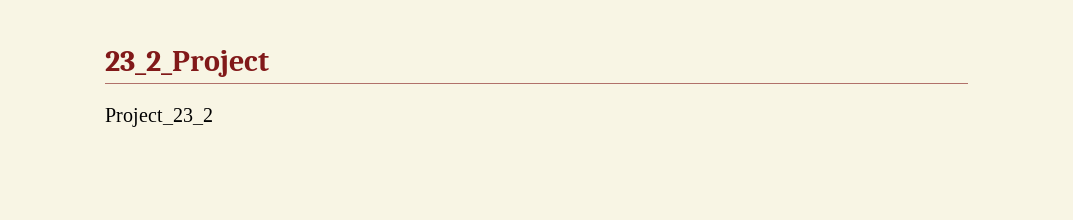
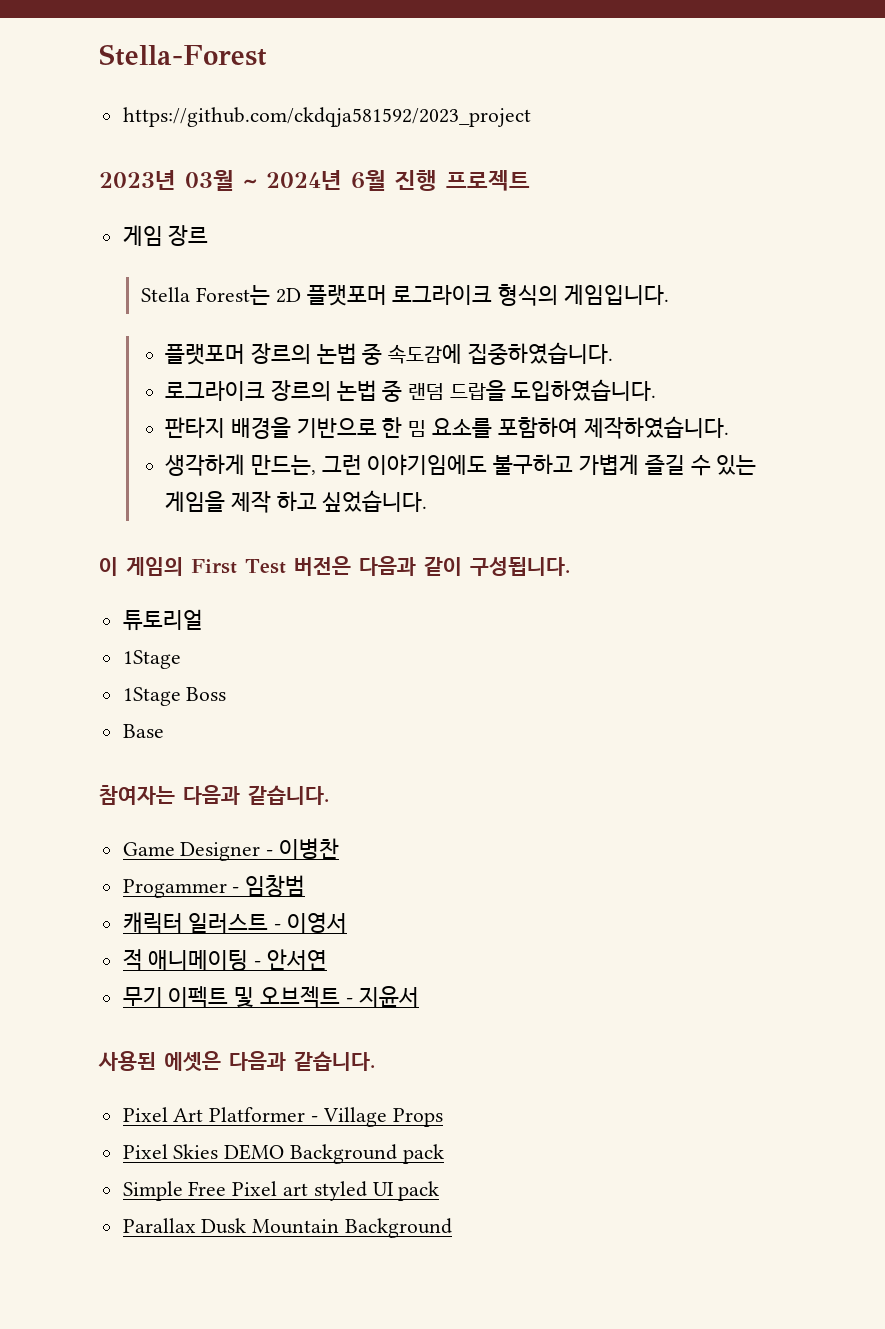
[105,50,269,77] [105,108,213,127] 23_2_Project // Project_23_2 -> [99,44,267,66] [122,107,531,127] [99,170,530,191] [122,225,209,246] [141,284,670,306] [164,342,613,365] [164,379,657,402] [164,416,729,439] [164,454,757,476] [164,490,428,513] [99,556,570,576] [122,609,203,631] [122,650,181,669] [122,687,227,706] [122,724,164,738] [99,785,329,805] [122,838,340,861] [122,875,306,898] [122,912,348,934] [122,949,328,971] [122,986,419,1008] [98,1051,375,1071] [122,1107,443,1127] [122,1144,444,1164] [122,1181,440,1201] [122,1218,453,1238] Stella-Forest // https://github.com/ckdqja581592/2023_project // 2023년 03월 ~ 2024년 6월 진행 프로젝트 // 게임 장르 // Stella Forest는 2D 플랫포머 로그라이크 형식의 게임입니다. // 플랫포머 장르의 논법 중 속도감에 집중하였습니다. // 로그라이크 장르의 논법 중 랜덤 드랍을 도입하였습니다. // 판타지 배경을 기반으로 한 밈 요소를 포함하여 제작하였습니다. // 생각하게 만드는, 그런 이야기임에도 불구하고 가볍게 즐길 수 있는 게임을 제작 하고 싶었습니다. // 이 게임의 First Test 버전은 다음과 같이 구성됩니다. // 튜토리얼 // 1Stage // 1Stage Boss // Base // 참여자는 다음과 같습니다. // Game Designer - 이병찬 // Progammer - 임창범 // 캐릭터 일러스트 - 이영서 // 적 애니메이팅 - 안서연 // 무기 이펙트 및 오브젝트 - 지윤서 // 사용된 에셋은 다음과 같습니다. // Pixel Art Platformer - Village Props // Pixel Skies DEMO Background pack // Simple Free Pixel art styled UI pack // Parallax Dusk Mountain Background

